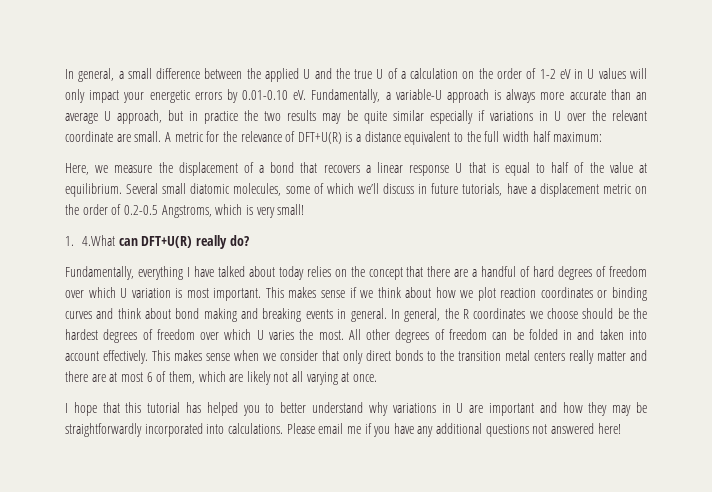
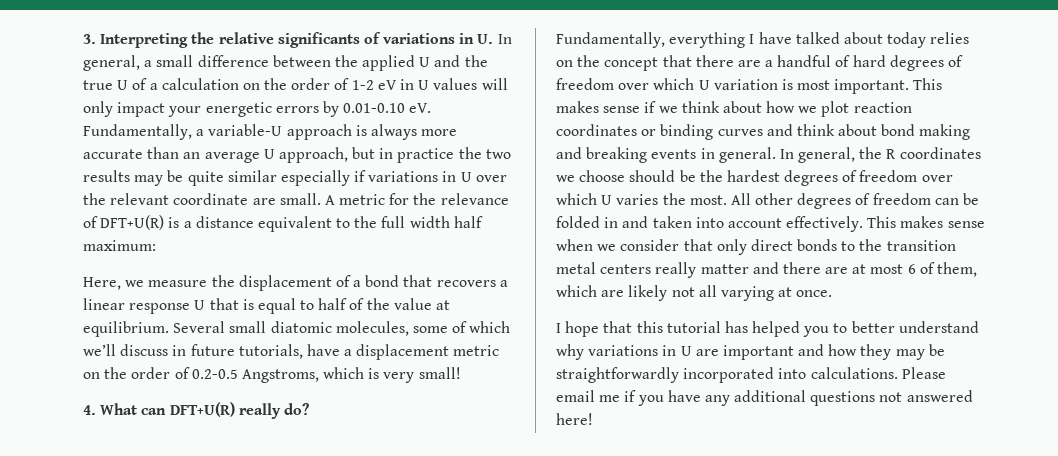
(65, 74) none -> [83,32,494,48] 3. Interpreting the relative significants of variations in U.
[65,235,115,246] 1. 4.What -> [83,403,138,415] 4. What

